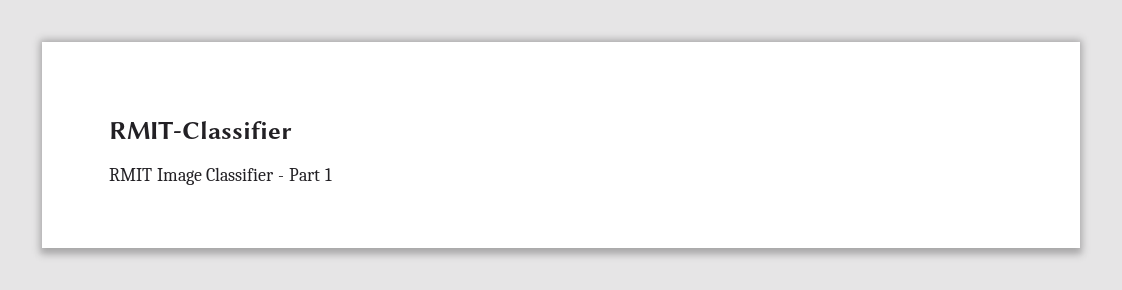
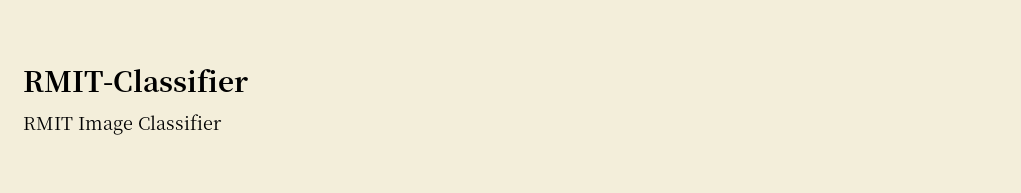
[278,168,332,181] - Part 1 -> (222, 122) none

